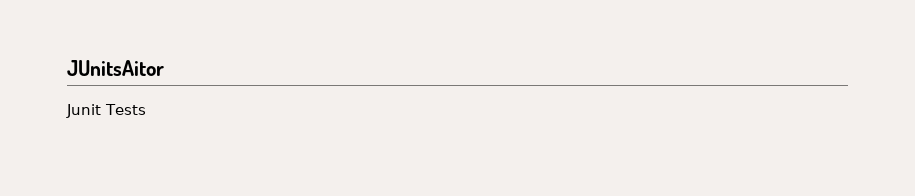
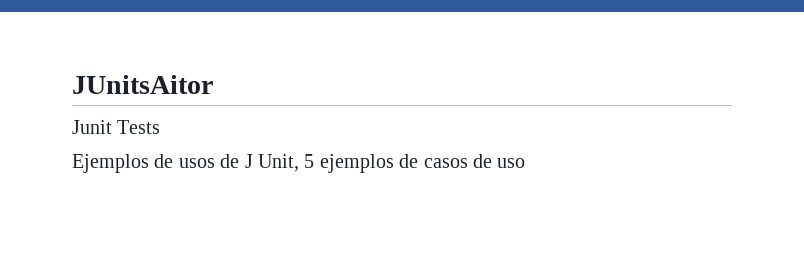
(146, 109) none -> [72,154,526,173] // Ejemplos de usos de J Unit, 5 ejemplos de casos de uso

